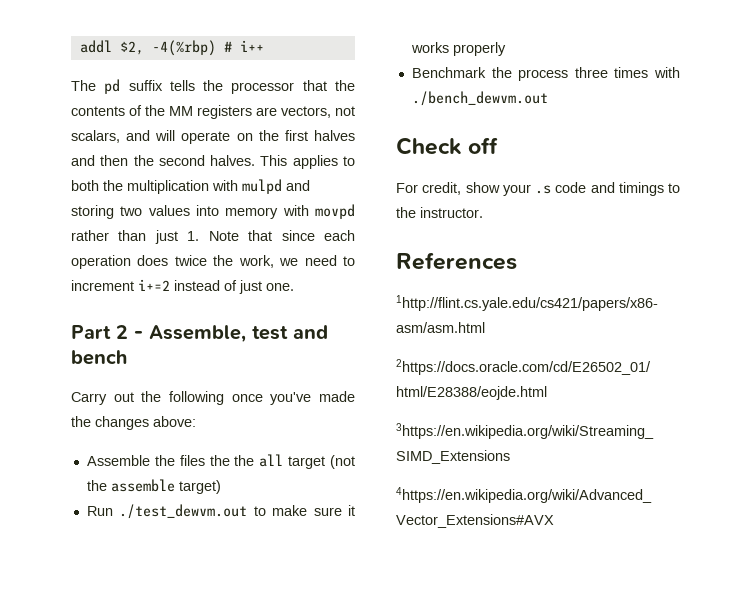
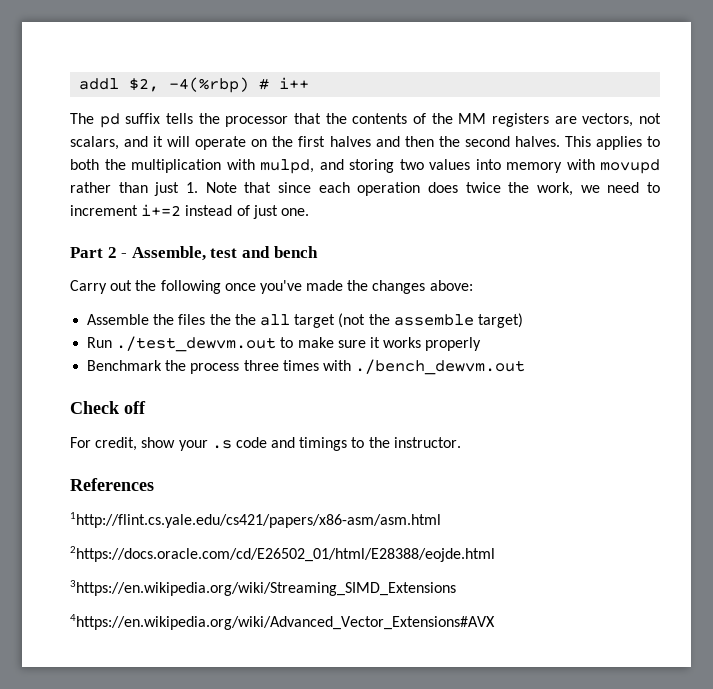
(151, 135) none -> [153,136,164,147] it
[242,179,282,194] mulpd -> [260,159,314,174] mulpd,
[315,204,355,219] movpd -> [600,159,660,174] movupd

